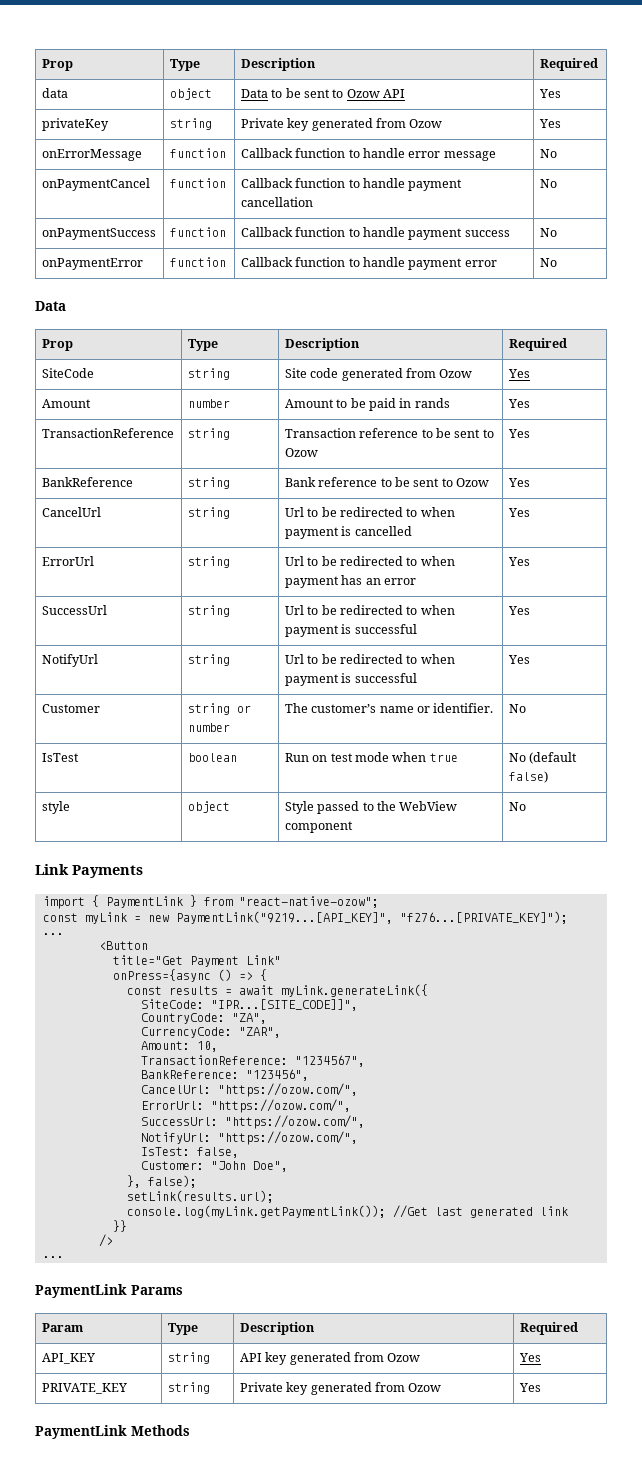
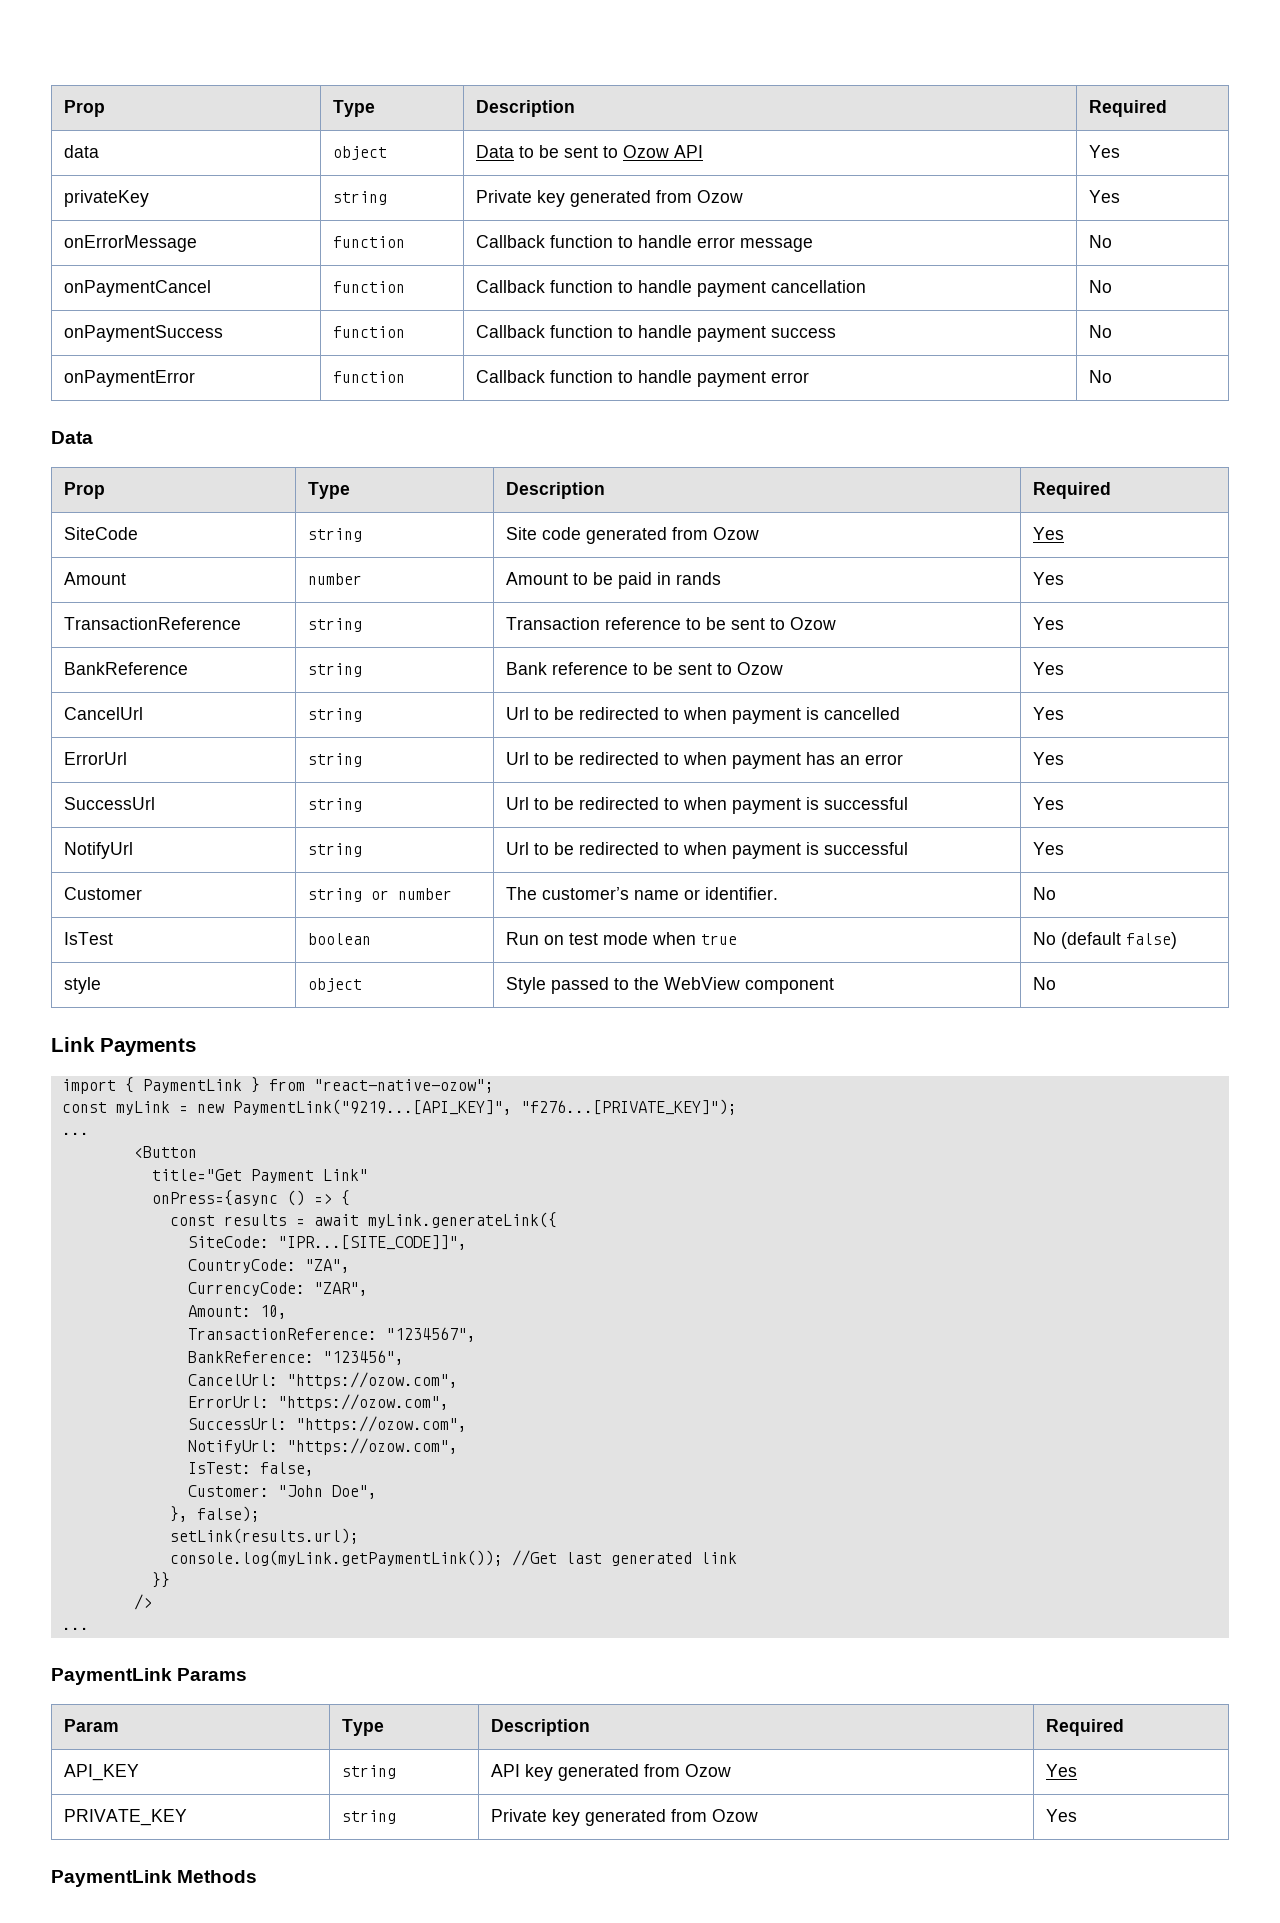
[217,1083,358,1097] "https://ozow.com/", -> [286,1372,458,1389] "https://ozow.com",
[210,1099,351,1113] "https://ozow.com/", -> [277,1394,449,1411] "https://ozow.com",
[224,1115,365,1129] "https://ozow.com/", -> [295,1416,467,1433] "https://ozow.com",
[217,1131,358,1145] "https://ozow.com/", -> [286,1438,458,1455] "https://ozow.com",

